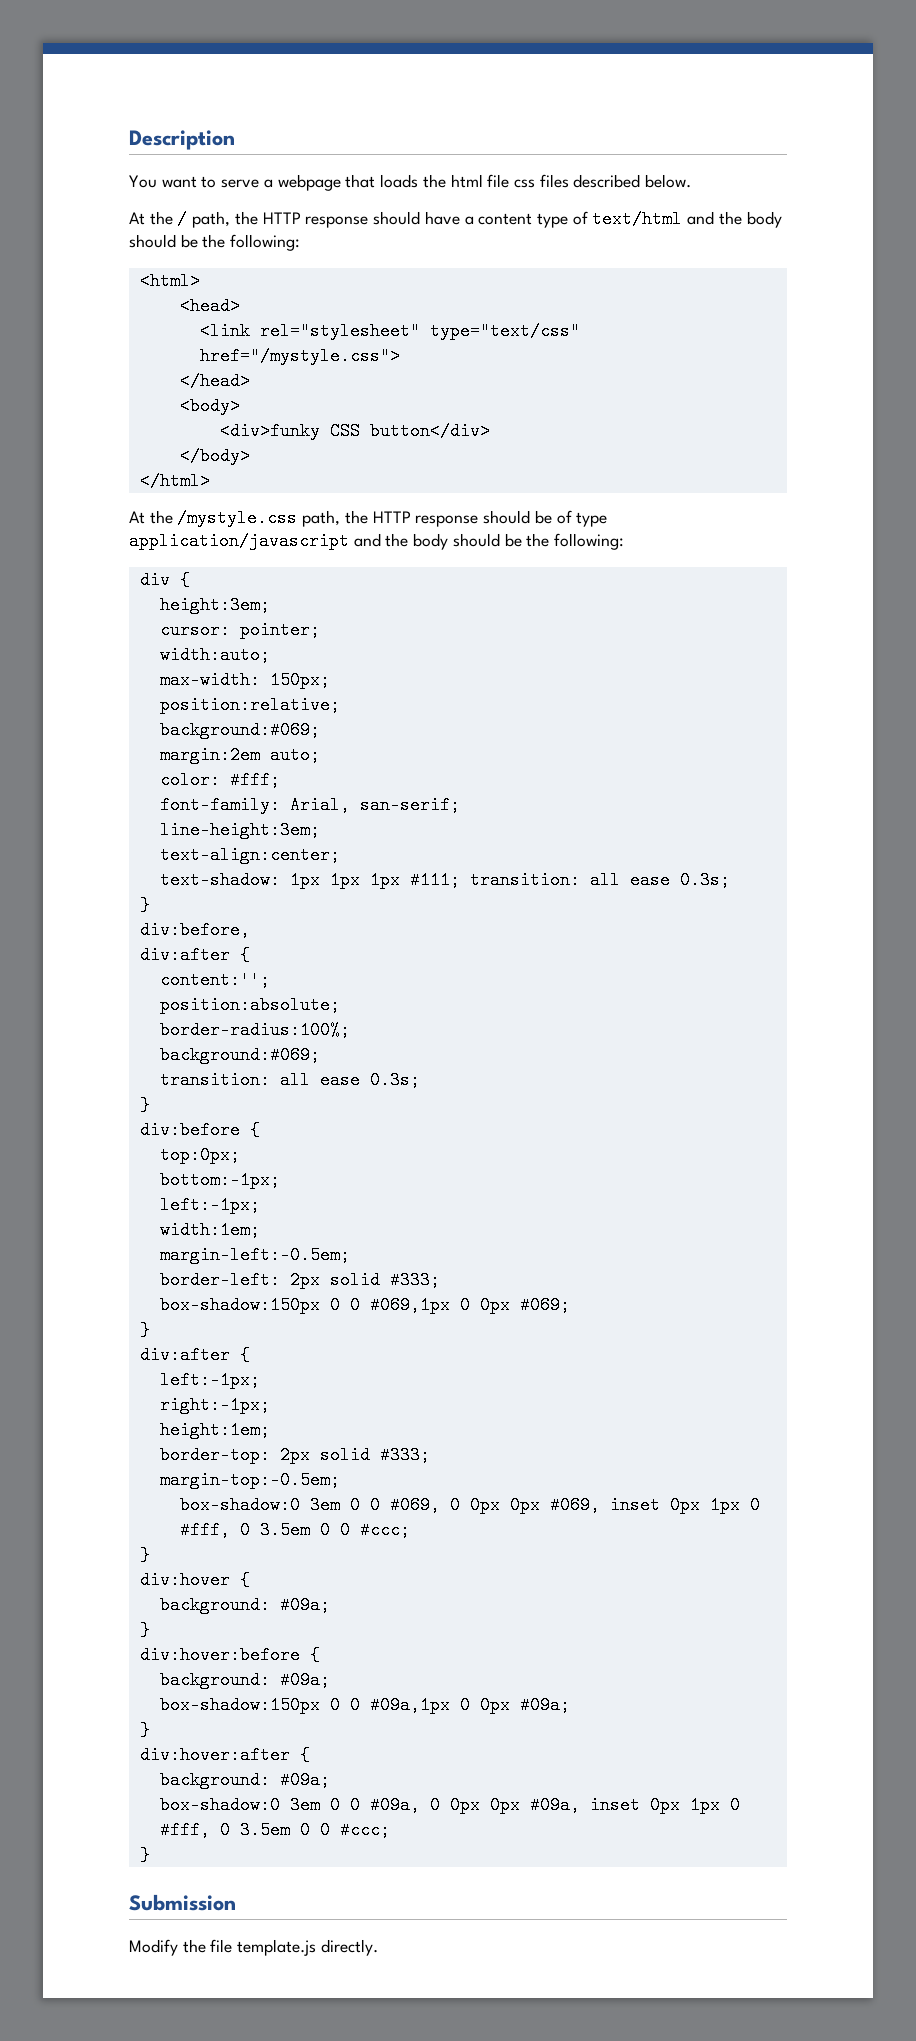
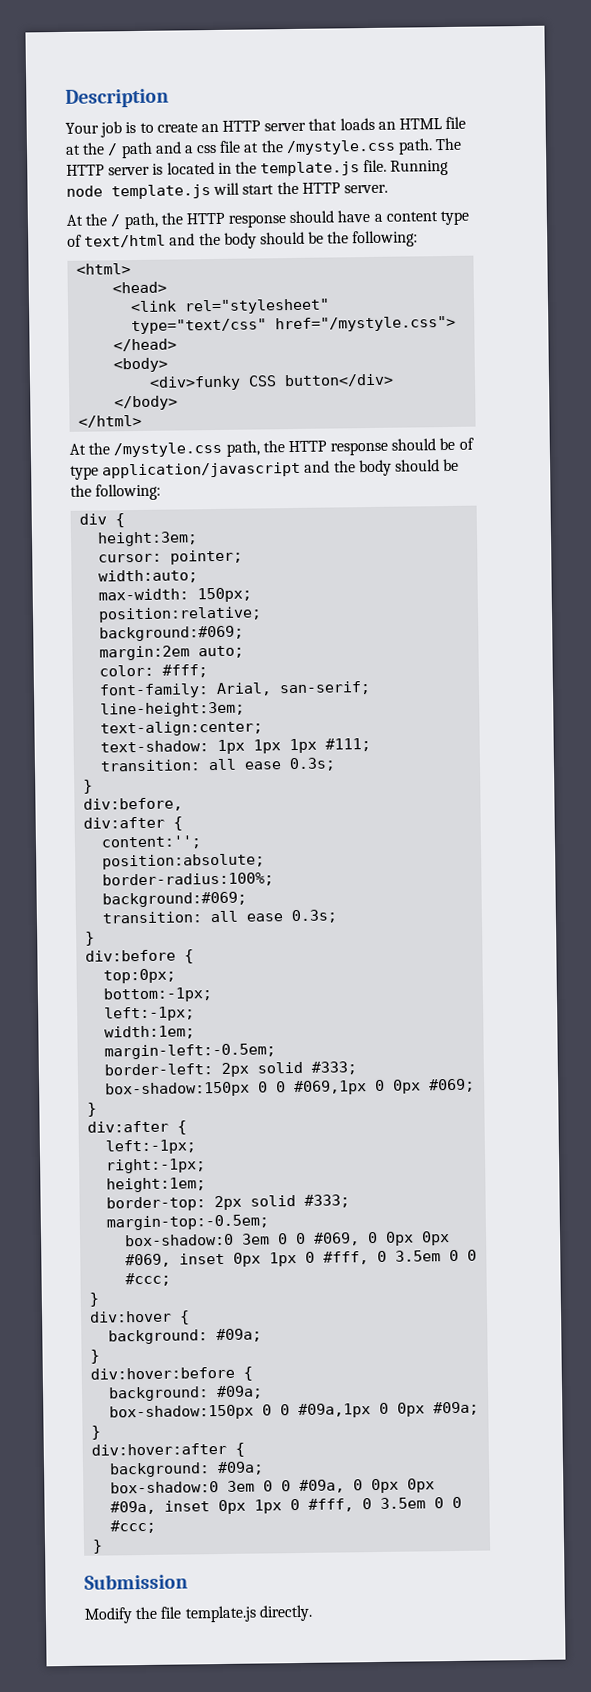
[129,174,692,191] You want to serve a webpage that loads the html file css files described below. -> [65,116,467,138] [65,137,463,159] [66,159,450,177] [66,181,388,200] Your job is to create an HTTP server that loads an HTML file at the / path and a css file at the /mystyle.css path. The HTTP server is located in the template.js file. Running node template.js will start the HTTP server.

